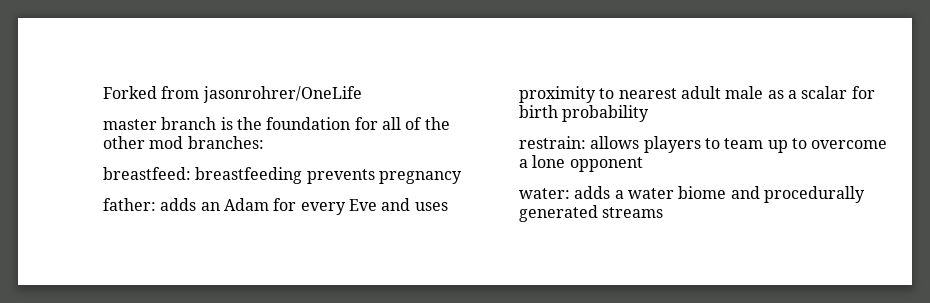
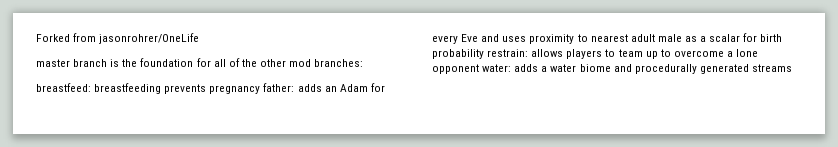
(462, 177) // -> (261, 89) none
(650, 113) // -> (484, 54) none
(643, 164) // -> (479, 69) none

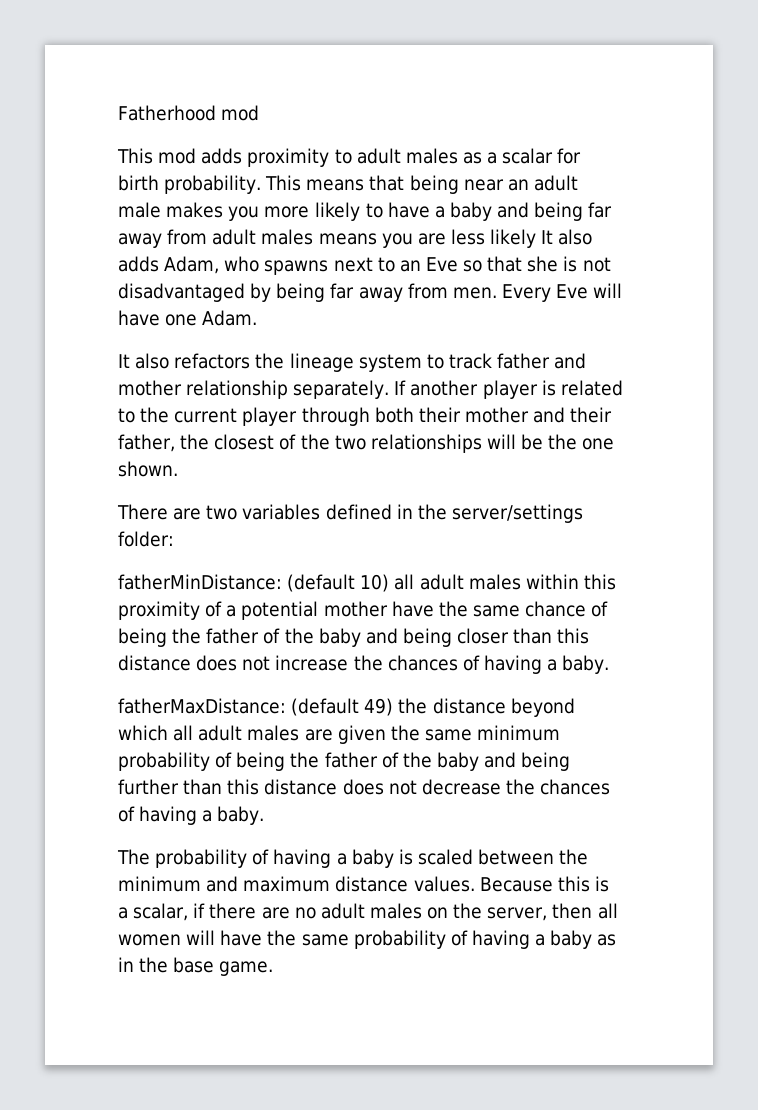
[36,33,200,44] [36,58,364,67] [36,83,385,94] [432,34,682,44] Forked from jasonrohrer/OneLife // master branch is the foundation for all of the other mod branches: // breastfeed: breastfeeding prevents pregnancy father: adds an Adam for every Eve and uses proximity to nearest adult male -> [118,105,260,121] [117,148,458,167] Fatherhood mod // This mod adds proximity to adult males
[432,49,759,59] [432,64,792,74] probability restrain: allows players to team up to overcome a lone opponent water: adds a water biome and procedurally generated streams -> [164,175,579,194] [118,202,613,221] [118,229,593,248] [118,256,611,275] [118,283,623,302] [118,310,258,326] [118,353,587,372] [118,380,623,399] [118,407,613,426] [118,434,615,453] [118,461,178,477] [117,504,583,523] [118,531,174,547] [118,574,616,592] [118,601,609,620] [118,628,590,647] [118,655,610,674] [118,698,575,717] [118,725,561,744] [118,752,571,771] [118,779,611,795] [118,806,265,825] [117,849,589,868] [118,876,609,892] [118,903,618,921] [118,930,617,949] [118,957,274,976] probability. This means that being near an adult male makes you more likely to have a baby and being far away from adult males means you are less likely It also adds Adam, who spawns next to an Eve so that she is not disadvantaged by being far away from men. Every Eve will have one Adam. // It also refactors the lineage system to track father and mother relationship separately. If another player is related to the current player through both their mother and their father, the closest of the two relationships will be the one shown. // There are two variables defined in the server/settings folder: // fatherMinDistance: (default 10) all adult males within this proximity of a potential mother have the same chance of being the father of the baby and being closer than this distance does not increase the chances of having a baby. // fatherMaxDistance: (default 49) the distance beyond which all adult males are given the same minimum probability of being the father of the baby and being further than this distance does not decrease the chances of having a baby. // The probability of having a baby is scaled between the minimum and maximum distance values. Because this is a scalar, if there are no adult males on the server, then all women will have the same probability of having a baby as in the base game.

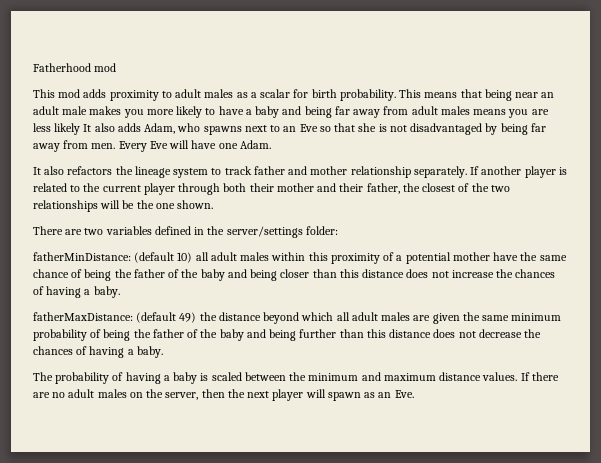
[479,876,609,892] [118,903,206,921] Because this is a scalar, if -> [520,372,530,381] If
[597,903,618,919] [118,930,617,949] [118,957,274,976] all women will have the same probability of having a baby as in the base game. -> [227,389,414,401] the next player will spawn as an Eve.

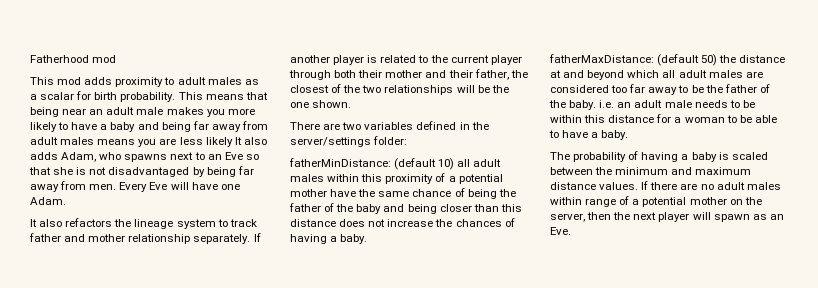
[179,312,197,323] 49) -> [701,54,718,66] 50)
(261, 316) none -> [550,70,585,78] at and
[432,312,562,324] [33,329,542,341] [33,346,125,358] given the same minimum probability of being the father of the baby and being further than this distance does not decrease the chances of having -> [550,84,770,95] [549,100,755,110] [550,114,777,123] [549,130,589,138] considered too far away to be the father of the baby. i.e. an adult male needs to be within this distance for a woman to be able to have
(127, 393) none -> [550,196,727,207] within range of a potential mother

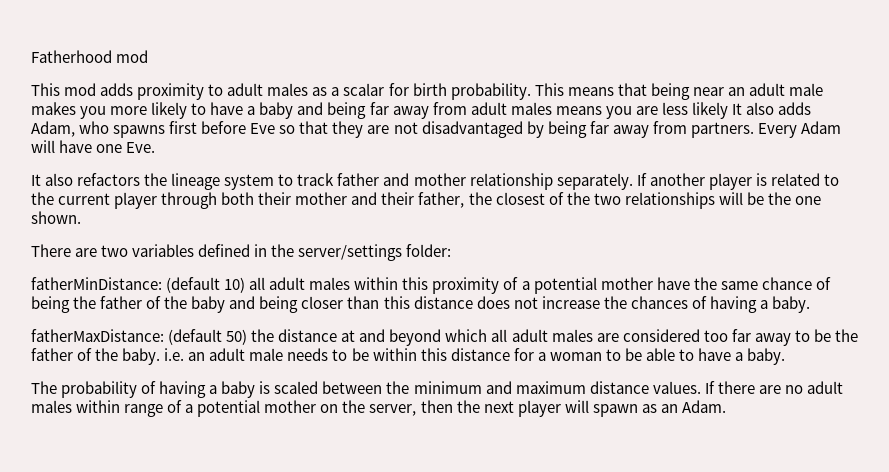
[170,152,222,160] next to an -> [169,121,247,134] first before
[53,167,87,175] she is -> [332,121,390,138] they are
[89,182,168,192] men. Every Eve -> [690,121,841,138] partners. Every Adam
[30,197,66,205] Adam. -> [126,142,156,153] Eve.
[550,227,571,235] Eve. -> [681,400,726,413] Adam.

